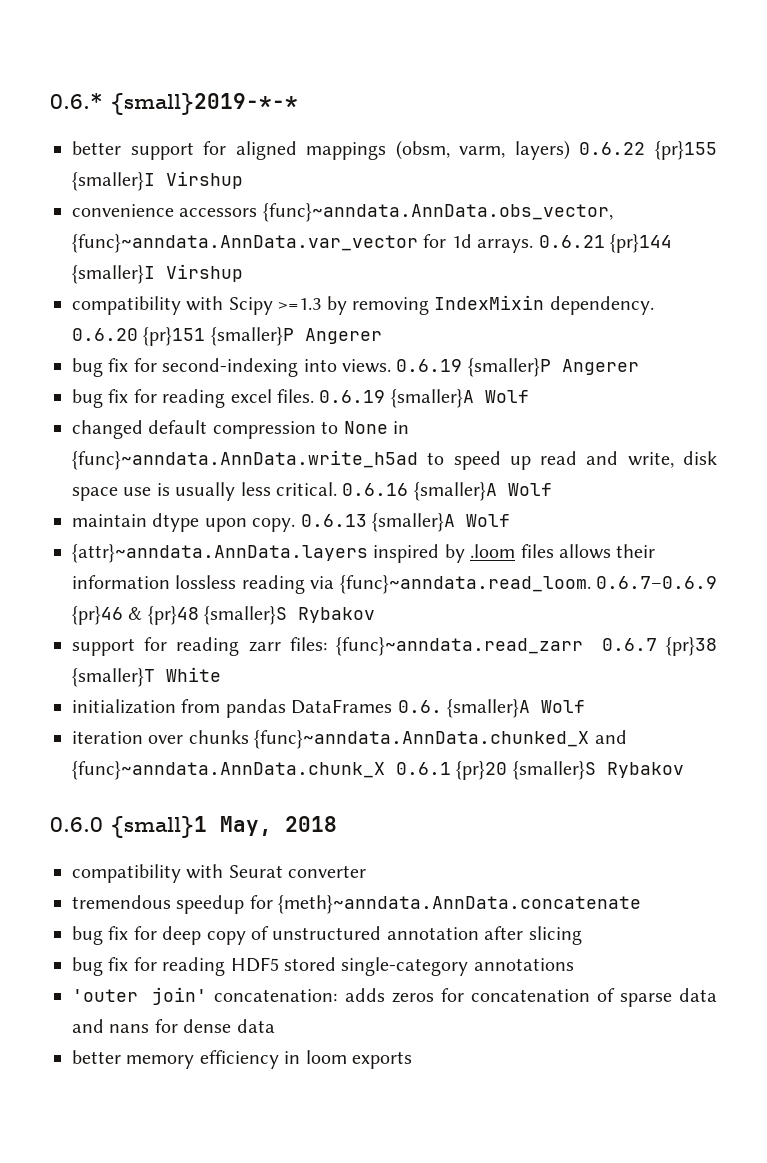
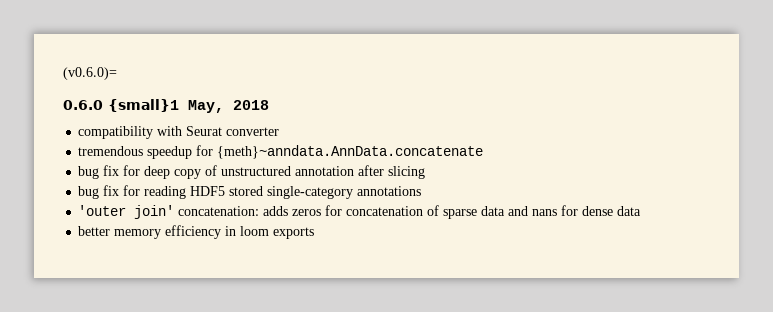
[50,93,298,115] [72,140,717,160] [72,171,243,191] [72,203,613,222] [72,234,672,253] [72,264,243,284] [72,295,654,315] [72,327,382,346] [72,358,639,377] [72,389,529,408] [72,420,409,439] [72,450,718,470] [72,482,552,501] [72,513,510,532] [72,544,656,563] [72,575,717,594] [72,606,376,625] [72,637,717,656] [72,667,221,687] [72,699,585,718] [72,730,627,749] [72,761,684,780] 0.6.* {small}2019-*-* // better support for aligned mappings (obsm, varm, layers) 0.6.22 {pr}155 {smaller}I Virshup // convenience accessors {func}~anndata.AnnData.obs_vector, {func}~anndata.AnnData.var_vector for 1d arrays. 0.6.21 {pr}144 {smaller}I Virshup // compatibility with Scipy >=1.3 by removing IndexMixin dependency. 0.6.20 {pr}151 {smaller}P Angerer // bug fix for second-indexing into views. 0.6.19 {smaller}P Angerer // bug fix for reading excel files. 0.6.19 {smaller}A Wolf // changed default compression to None in {func}~anndata.AnnData.write_h5ad to speed up read and write, disk space use is usually less critical. 0.6.16 {smaller}A Wolf // maintain dtype upon copy. 0.6.13 {smaller}A Wolf // {attr}~anndata.AnnData.layers inspired by .loom files allows their information lossless reading via {func}~anndata.read_loom. 0.6.7–0.6.9 {pr}46 & {pr}48 {smaller}S Rybakov // support for reading zarr files: {func}~anndata.read_zarr 0.6.7 {pr}38 {smaller}T White // initialization from pandas DataFrames 0.6. {smaller}A Wolf // iteration over chunks {func}~anndata.AnnData.chunked_X and {func}~anndata.AnnData.chunk_X 0.6.1 {pr}20 {smaller}S Rybakov -> [63,67,117,80] (v0.6.0)=

